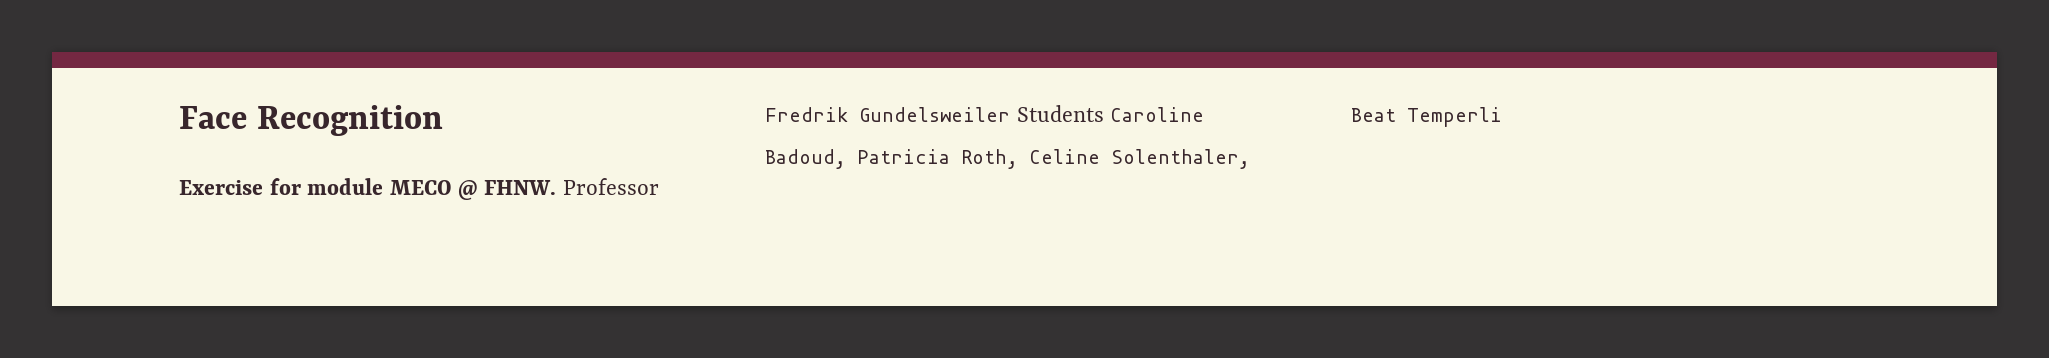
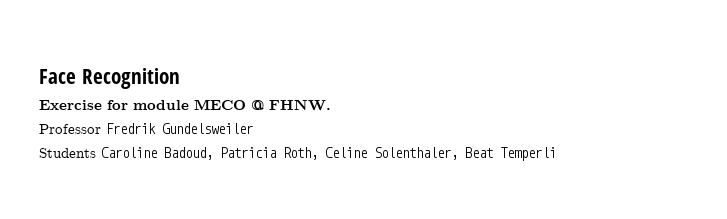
(557, 187) none -> (331, 105) //
(1010, 114) none -> (253, 128) //

